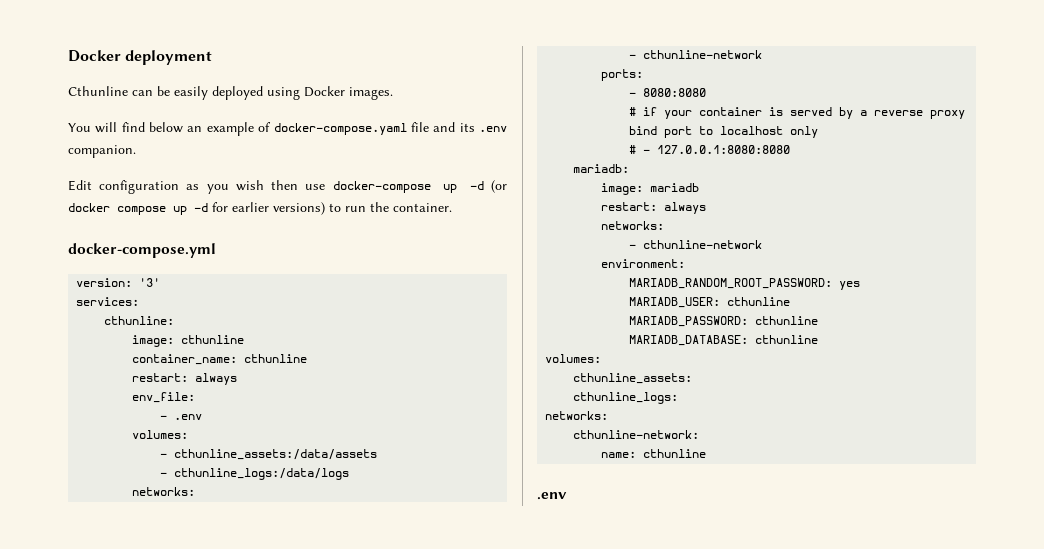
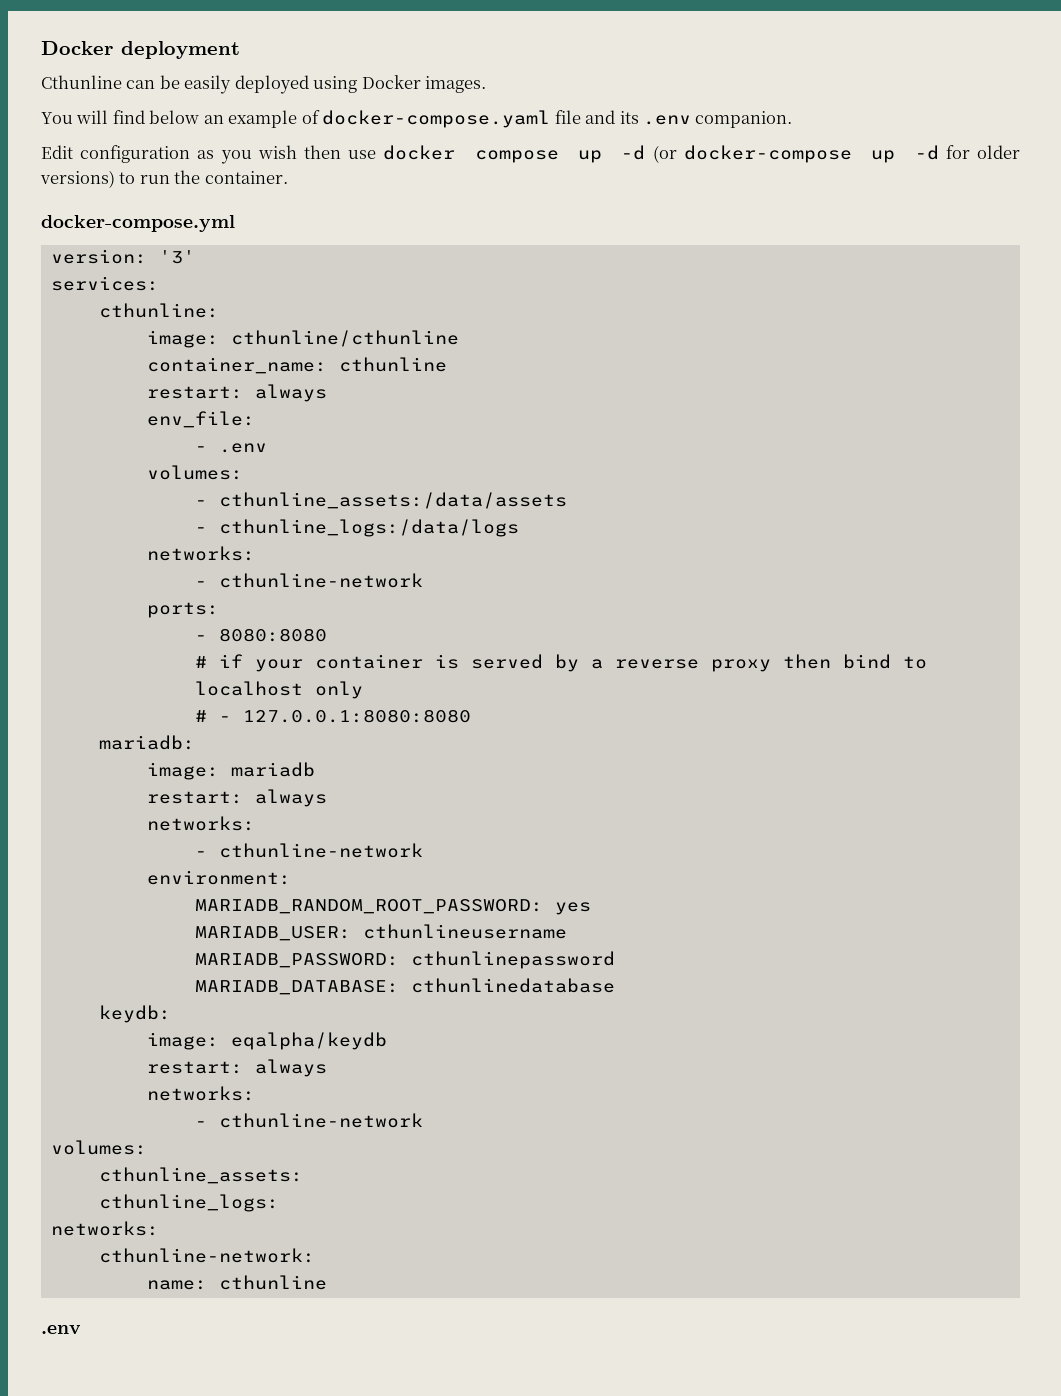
[332,180,507,193] [68,202,269,215] docker-compose up -d (or docker compose up -d for earlier -> [383,145,1020,163] docker compose up -d (or docker-compose up -d for older
[181,335,245,344] cthunline -> [230,330,459,347] cthunline/cthunline
[629,126,693,138] bind port -> [782,654,891,669] then bind
[727,297,791,306] cthunline -> [362,924,567,939] cthunlineusername
[755,316,819,325] cthunline -> [410,951,615,969] cthunlinepassword
[755,335,819,344] cthunline -> [410,978,615,993] [98,1005,171,1023] [146,1032,387,1050] [146,1059,327,1077] [146,1086,255,1101] [194,1113,423,1128] cthunlinedatabase // keydb: // image: eqalpha/keydb // restart: always // networks: // - cthunline-network

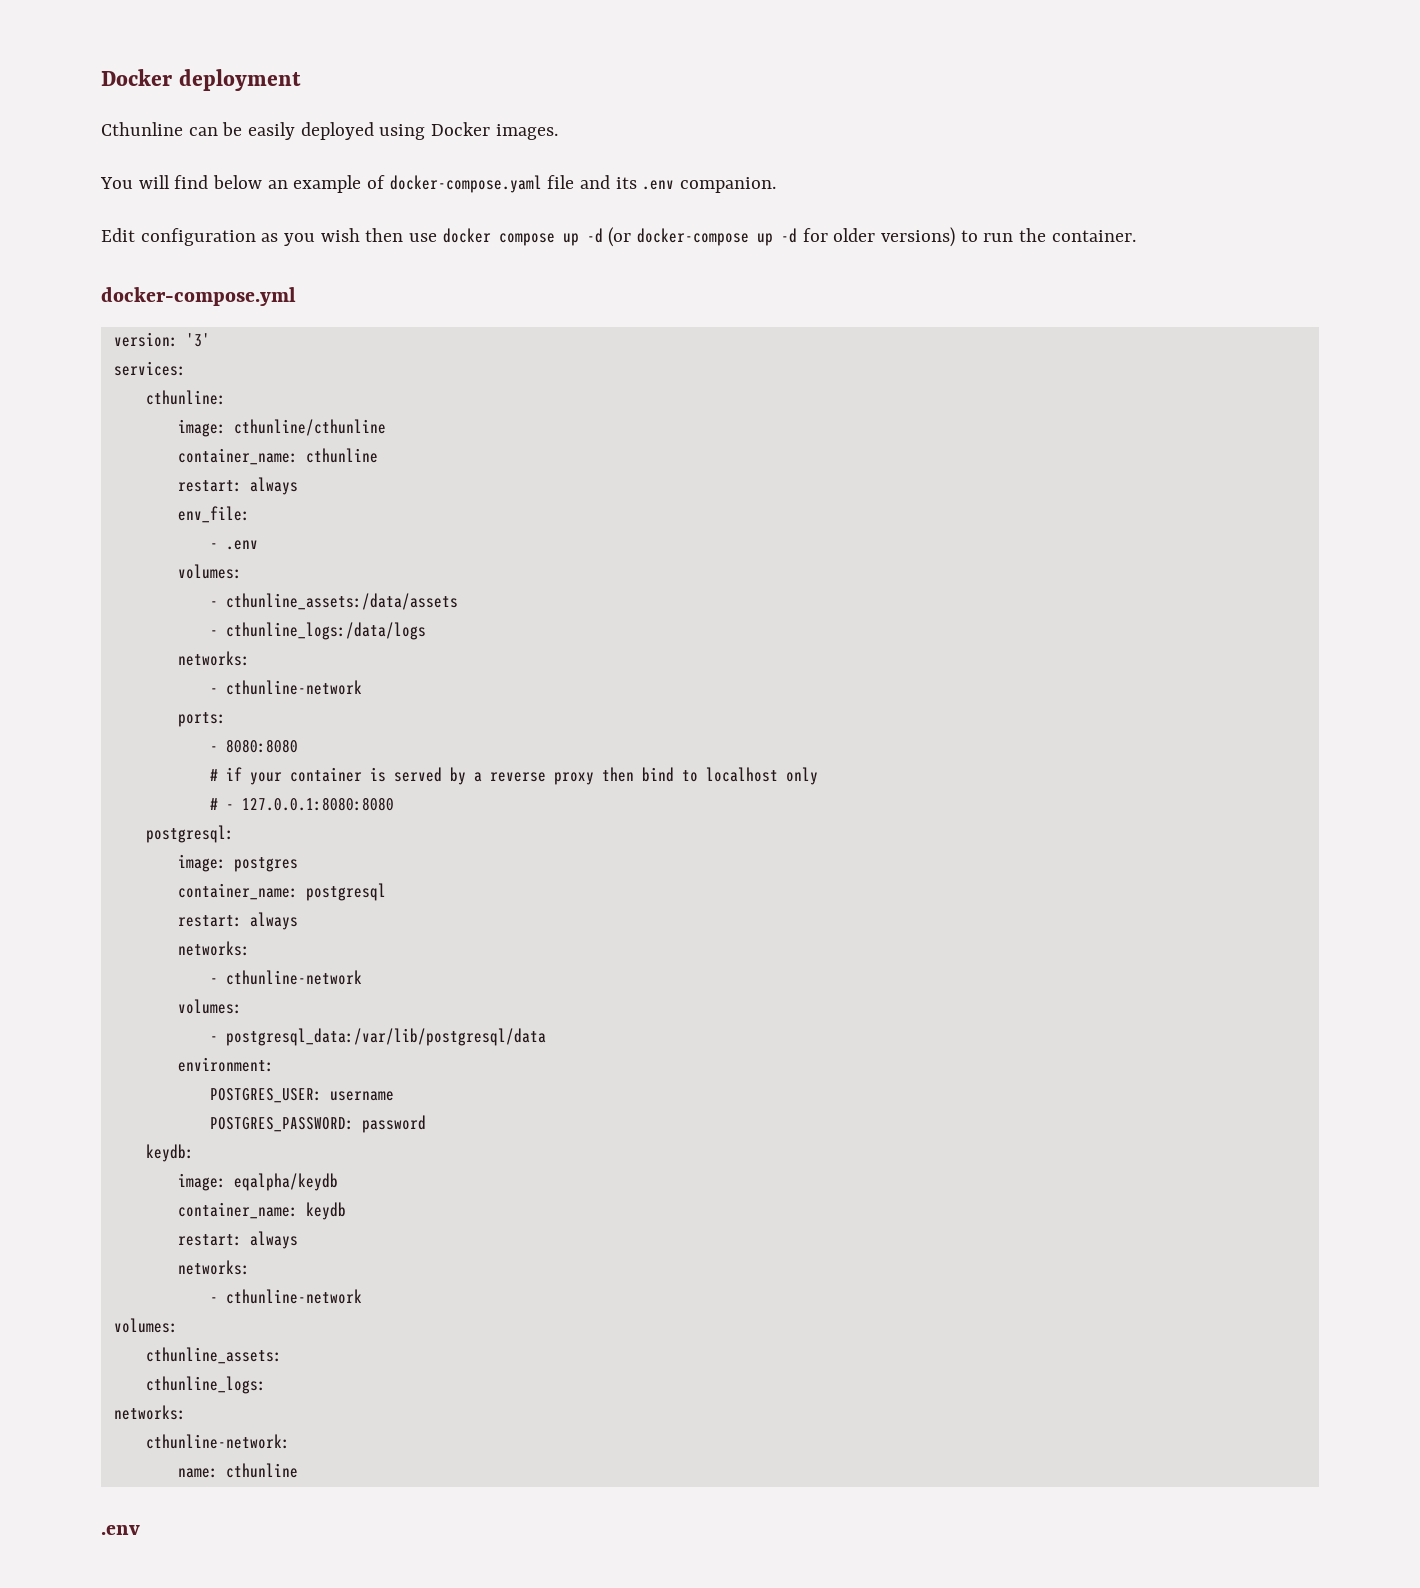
[98,735,195,750] [146,762,315,780] [146,789,327,807] [146,816,255,831] [194,843,423,858] [146,870,291,885] [194,899,591,915] [194,924,567,941] [194,951,615,969] [194,978,615,995] mariadb: // image: mariadb // restart: always // networks: // - cthunline-network // environment: // MARIADB_RANDOM_ROOT_PASSWORD: yes // MARIADB_USER: cthunlineusername // MARIADB_PASSWORD: cthunlinepassword // MARIADB_DATABASE: cthunlinedatabase -> [145,825,234,843] [177,854,298,872] [177,883,386,901] [177,912,298,930] [177,941,250,956] [209,970,362,985] [177,999,242,1014] [209,1028,546,1046] [177,1057,274,1072] [209,1088,394,1103] [209,1115,426,1133] postgresql: // image: postgres // container_name: postgresql // restart: always // networks: // - cthunline-network // volumes: // - postgresql_data:/var/lib/postgresql/data // environment: // POSTGRES_USER: username // POSTGRES_PASSWORD: password
(387, 1041) none -> [177,1202,346,1220] // container_name: keydb

